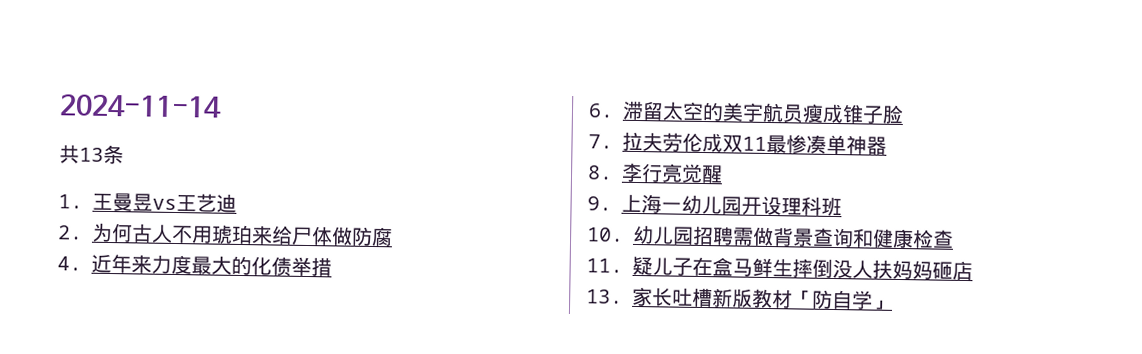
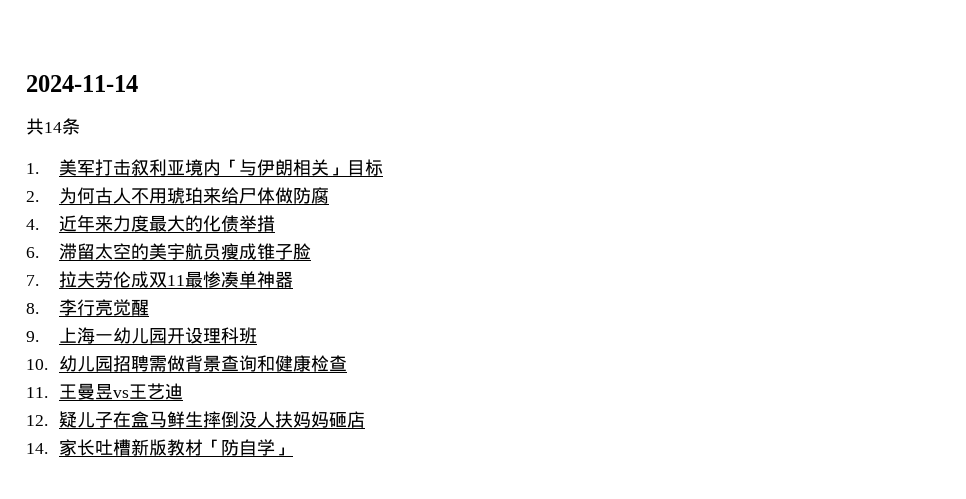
[79,147,104,162] 13 -> [44,122,62,133] 14
[92,192,237,213] 王曼昱vs王艺迪 -> [59,159,384,176] 美军打击叙利亚境内「与伊朗相关」目标
(623, 265) none -> [59,383,184,400] [26,415,48,426] 王曼昱vs王艺迪 // 12.
[586,289,623,304] 13. -> [26,443,48,454] 14.

